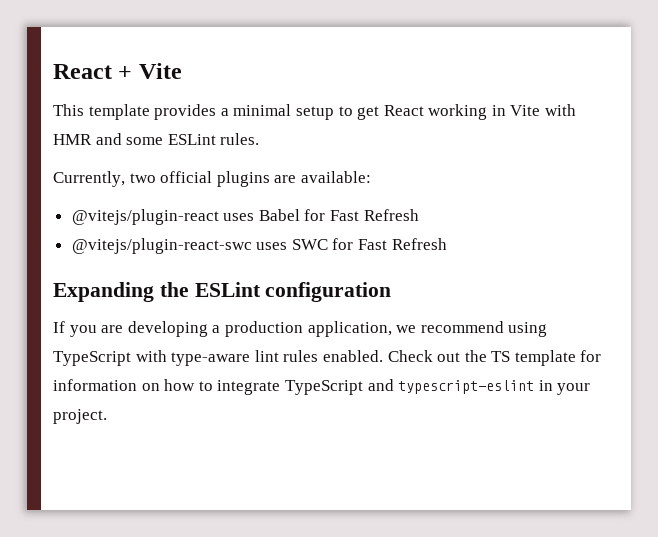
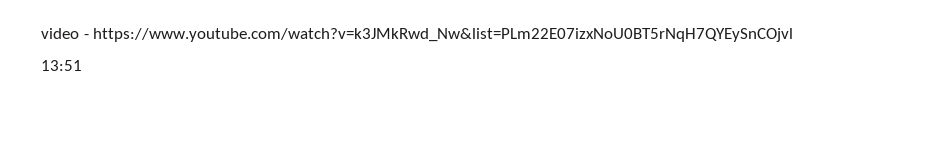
[53,63,182,79] [53,104,577,120] [53,133,260,145] [53,171,371,187] [71,209,419,225] [71,238,447,254] [53,282,392,302] [53,321,548,337] [53,350,602,366] [53,379,591,395] [53,409,107,424] React + Vite // This template provides a minimal setup to get React working in Vite with HMR and some ESLint rules. // Currently, two official plugins are available: // @vitejs/plugin-react uses Babel for Fast Refresh // @vitejs/plugin-react-swc uses SWC for Fast Refresh // Expanding the ESLint configuration // If you are developing a production application, we recommend using TypeScript with type-aware lint rules enabled. Check out the TS template for information on how to integrate TypeScript and typescript-eslint in your project. -> [41,28,794,42] [41,60,82,71] video - https://www.youtube.com/watch?v=k3JMkRwd_Nw&list=PLm22E07izxNoU0BT5rNqH7QYEySnCOjvl // 13:51

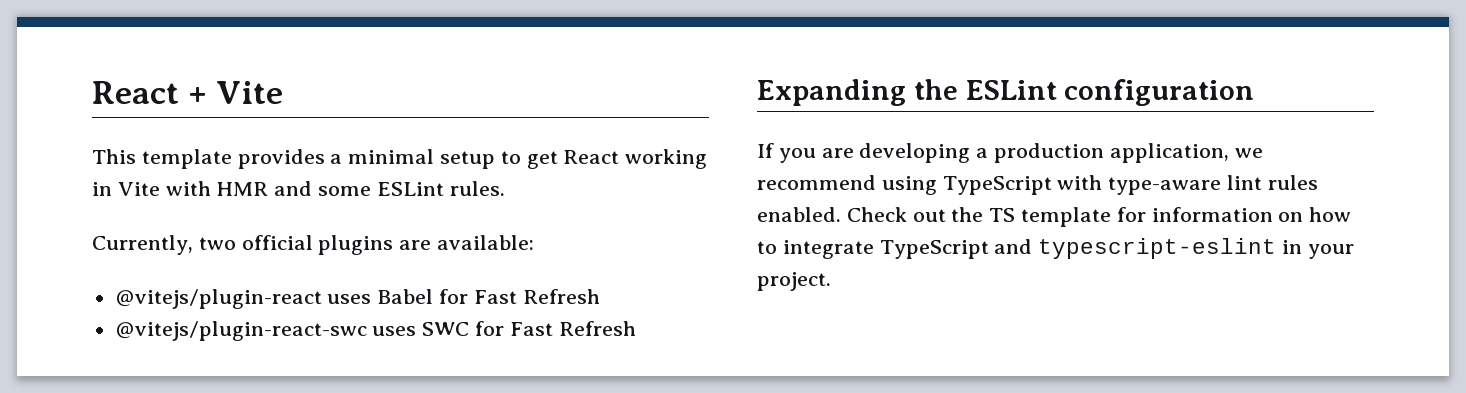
[41,28,794,42] [41,60,82,71] video - https://www.youtube.com/watch?v=k3JMkRwd_Nw&list=PLm22E07izxNoU0BT5rNqH7QYEySnCOjvl // 13:51 -> [92,81,284,104] [92,149,708,169] [92,181,505,196] [92,235,535,255] [115,289,600,309] [115,321,636,341] [757,79,1255,106] [757,143,1263,163] [757,175,1318,195] [757,207,1352,227] [757,238,1354,259] [757,272,831,291] React + Vite // This template provides a minimal setup to get React working in Vite with HMR and some ESLint rules. // Currently, two official plugins are available: // @vitejs/plugin-react uses Babel for Fast Refresh // @vitejs/plugin-react-swc uses SWC for Fast Refresh // Expanding the ESLint configuration // If you are developing a production application, we recommend using TypeScript with type-aware lint rules enabled. Check out the TS template for information on how to integrate TypeScript and typescript-eslint in your project.

